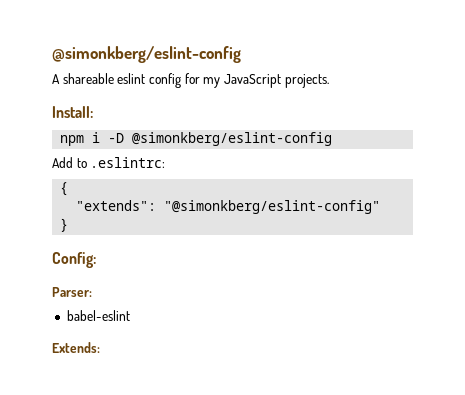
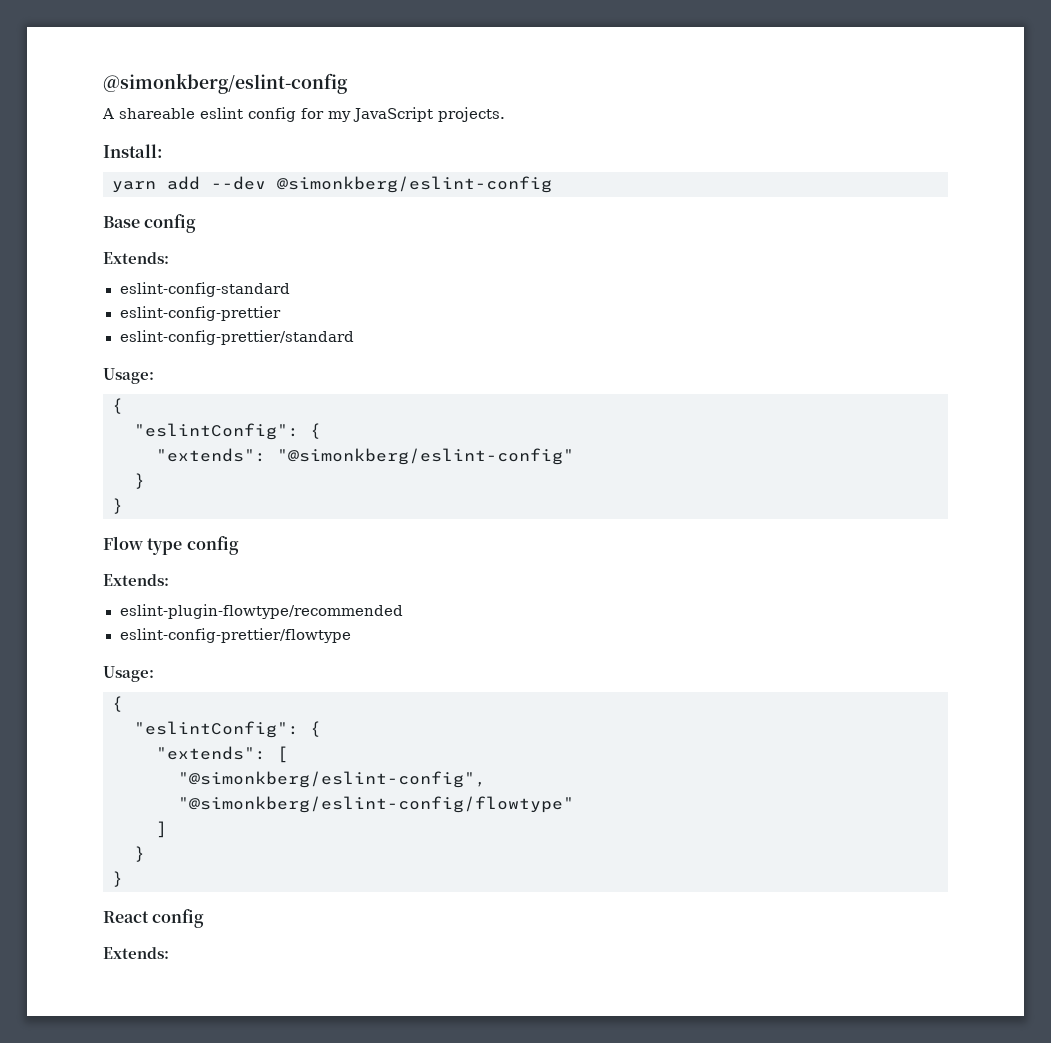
[60,132,333,146] [52,157,166,168] [60,182,69,196] [76,200,381,214] [60,218,69,232] [52,252,96,268] [52,287,92,297] [66,310,130,321] npm i -D @simonkberg/eslint-config // Add to .eslintrc: // { // "extends": "@simonkberg/eslint-config" // } // Config: // Parser: // babel-eslint -> [112,176,552,193] [103,214,197,233] [103,252,169,264] [119,282,290,297] [119,306,281,321] [119,330,354,345] [103,368,154,384] [112,398,123,414] [134,423,321,440] [156,448,574,465] [134,473,145,489] [112,498,123,514] [103,536,239,555] [103,574,169,586] [119,604,403,619] [119,628,351,643] [103,666,154,682] [112,696,123,712] [134,721,321,738] [156,746,288,763] [178,771,486,788] [178,796,574,813] [156,821,167,838] [134,846,145,862] [112,871,123,887] [103,909,205,928] yarn add --dev @simonkberg/eslint-config // Base config // Extends: // eslint-config-standard // eslint-config-prettier // eslint-config-prettier/standard // Usage: // { // "eslintConfig": { // "extends": "@simonkberg/eslint-config" // } // } // Flow type config // Extends: // eslint-plugin-flowtype/recommended // eslint-config-prettier/flowtype // Usage: // { // "eslintConfig": { // "extends": [ // "@simonkberg/eslint-config", // "@simonkberg/eslint-config/flowtype" // ] // } // } // React config

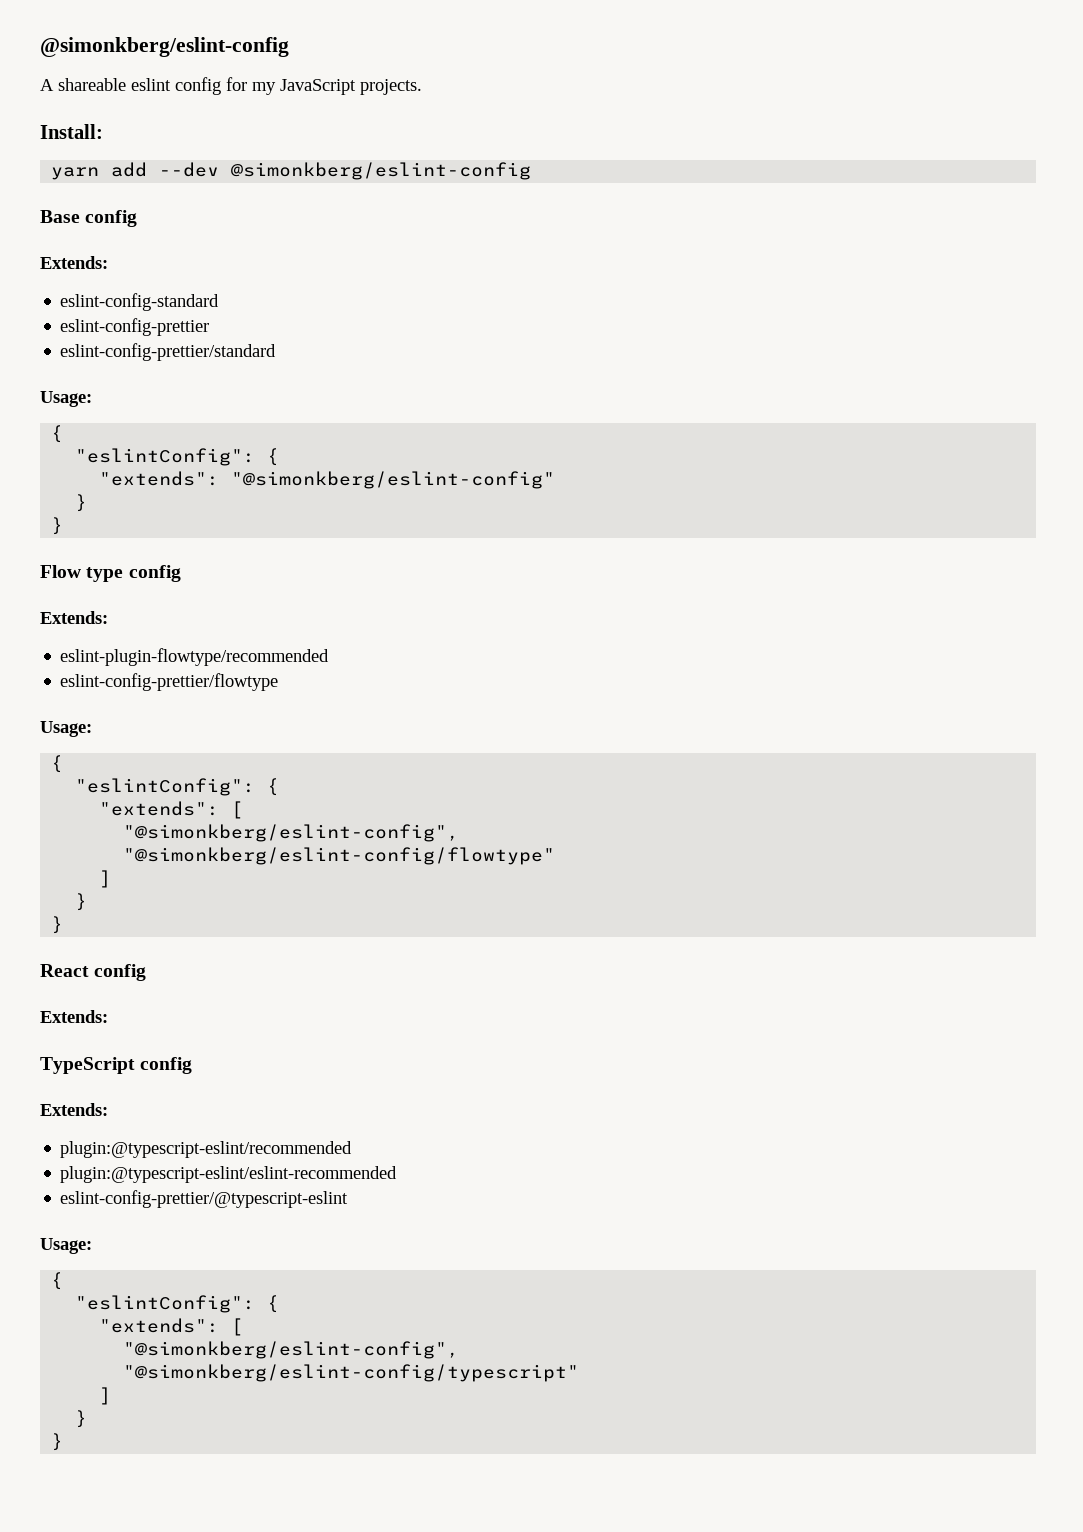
(169, 953) none -> [40,1057,193,1074] [40,1103,108,1116] [60,1141,353,1158] [60,1166,398,1183] [60,1190,349,1208] [40,1238,92,1254] [51,1272,64,1290] [75,1295,280,1313] [99,1318,244,1336] [123,1341,460,1359] [123,1364,580,1382] [99,1387,112,1405] [75,1410,88,1428] [51,1433,64,1451] // TypeScript config // Extends: // plugin:@typescript-eslint/recommended // plugin:@typescript-eslint/eslint-recommended // eslint-config-prettier/@typescript-eslint // Usage: // { // "eslintConfig": { // "extends": [ // "@simonkberg/eslint-config", // "@simonkberg/eslint-config/typescript" // ] // } // }

